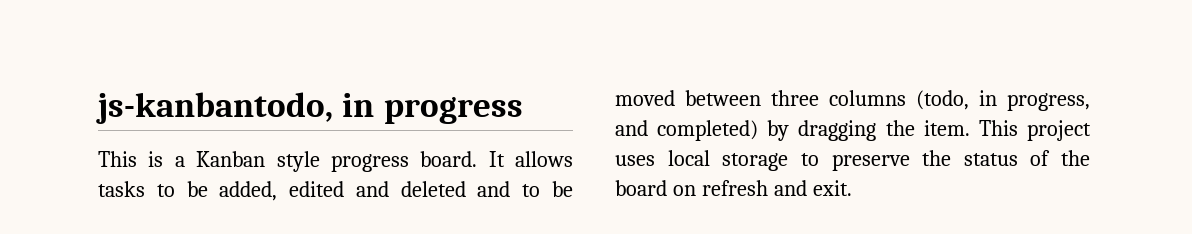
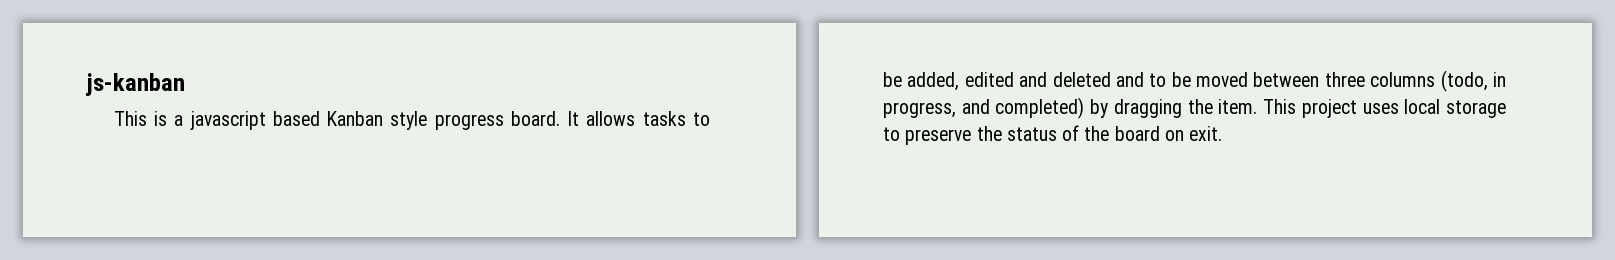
[96,92,523,124] js-kanbantodo, in progress -> [86,73,185,96] js-kanban
(185, 161) none -> [189,111,320,130] javascript based
[701,180,807,196] refresh and -> (1184, 135) none

